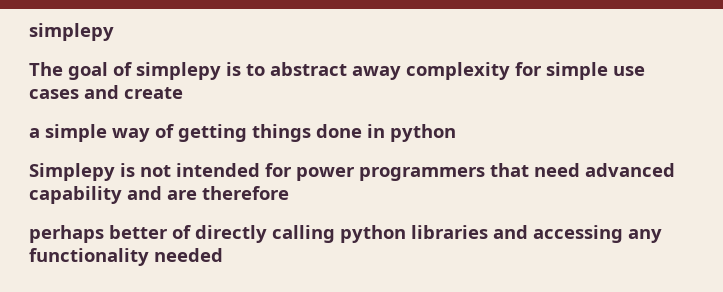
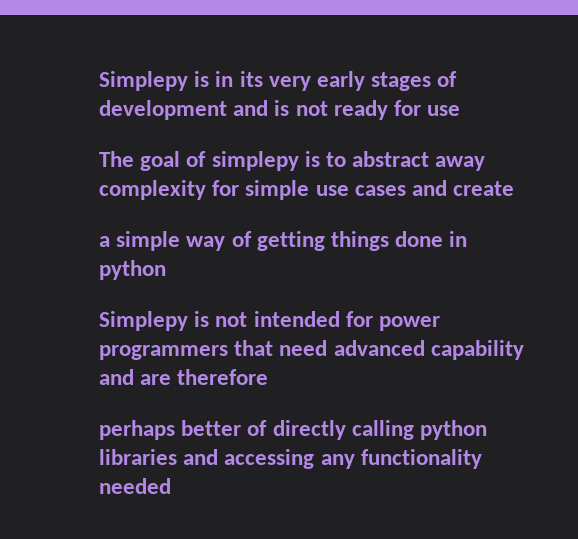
[29,23,114,41] simplepy -> [99,71,458,91] [99,100,461,120] Simplepy is in its very early stages of development and is not ready for use

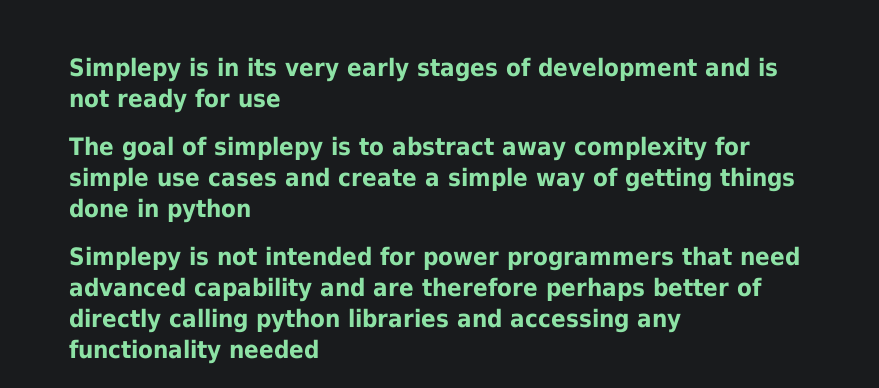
(515, 188) // -> (417, 178) none
(269, 377) // -> (538, 287) none

